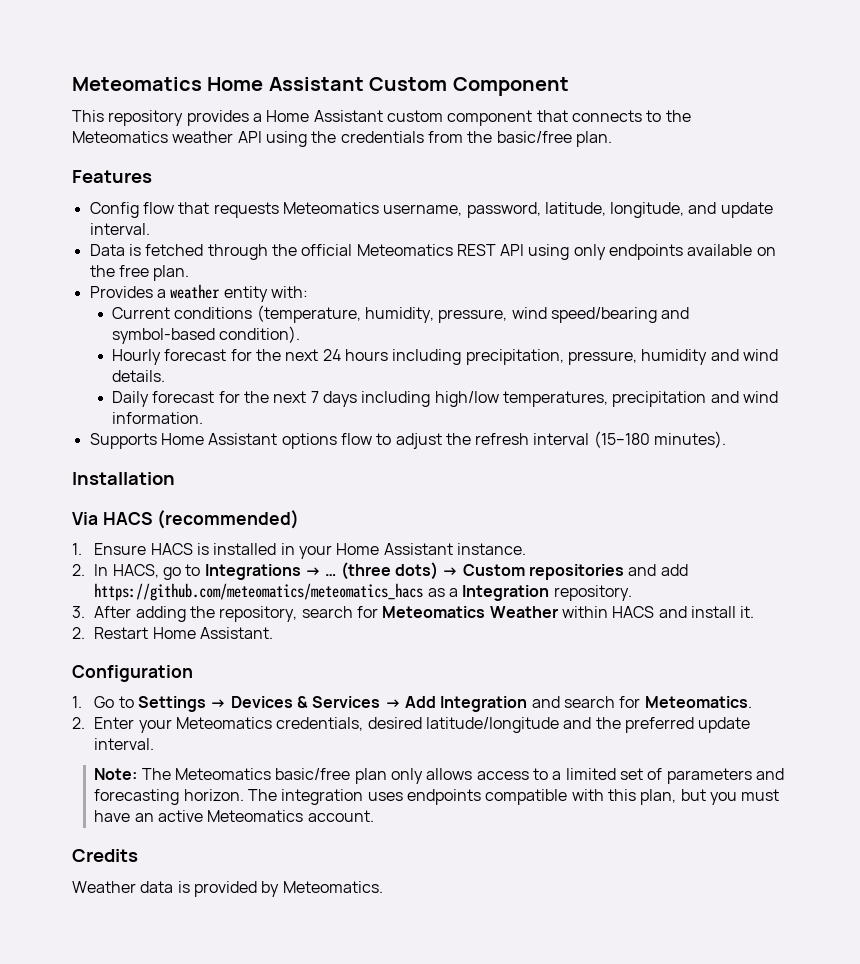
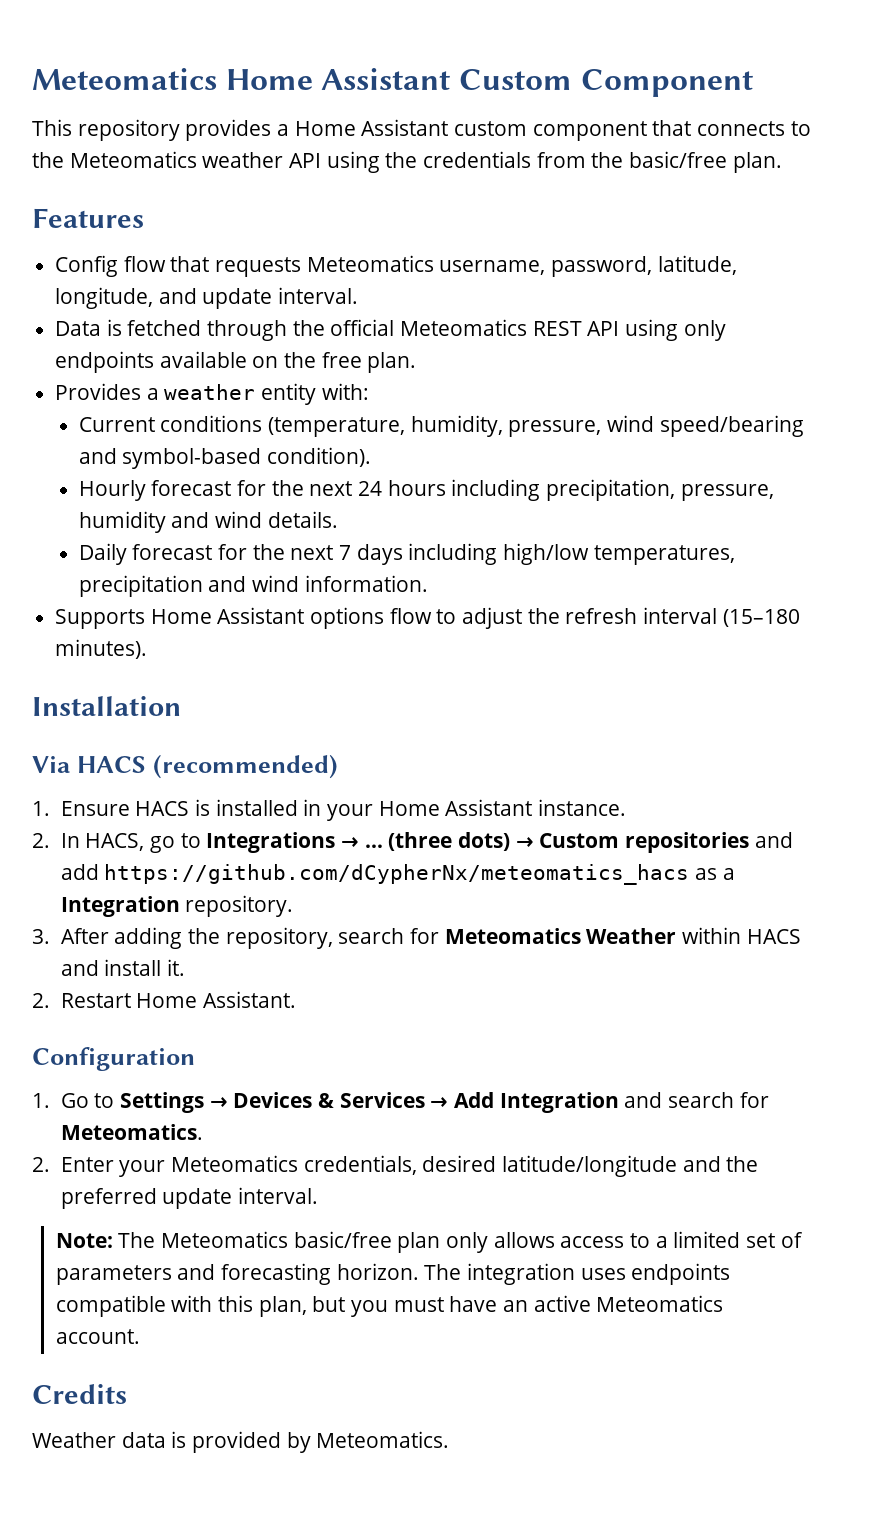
[94,583,424,601] https://github.com/meteomatics/meteomatics_hacs -> [104,864,690,885] https://github.com/dCypherNx/meteomatics_hacs

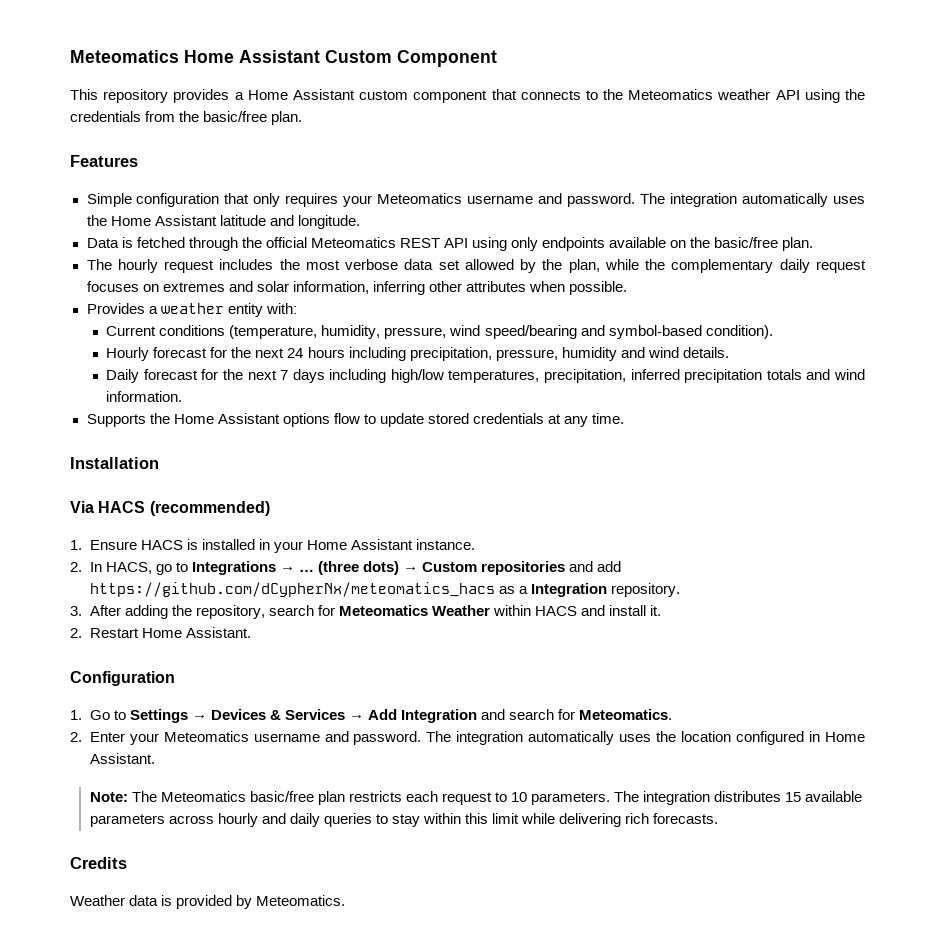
[55,255,737,277] [55,287,359,309] Config flow that requests Meteomatics username, password, latitude, longitude, and update interval. -> [86,193,865,207] [86,215,360,229] Simple configuration that only requires your Meteomatics username and password. The integration automatically uses the Home Assistant latitude and longitude.
[321,352,417,373] free plan. -> [714,237,814,251] [86,259,866,273] [86,281,627,295] basic/free plan. // The hourly request includes the most verbose data set allowed by the plan, while the complementary daily request focuses on extremes and solar information, inferring other attributes when possible.
[78,575,203,597] precipitation -> [544,369,802,383] precipitation, inferred precipitation totals
(146, 619) none -> [149,413,170,424] the
[462,607,800,629] [55,639,148,659] adjust the refresh interval (15–180 minutes). -> [379,413,625,427] update stored credentials at any time.
[303,1155,759,1177] [60,1187,318,1209] credentials, desired latitude/longitude and the preferred update interval. -> [253,731,865,745] [89,753,155,764] username and password. The integration automatically uses the location configured in Home Assistant.
[445,1231,803,1253] [55,1263,731,1285] [55,1295,724,1317] [55,1329,140,1344] only allows access to a limited set of parameters and forecasting horizon. The integration uses endpoints compatible with this plan, but you must have an active Meteomatics account. -> [348,791,863,805] [89,813,719,827] restricts each request to 10 parameters. The integration distributes 15 available parameters across hourly and daily queries to stay within this limit while delivering rich forecasts.

